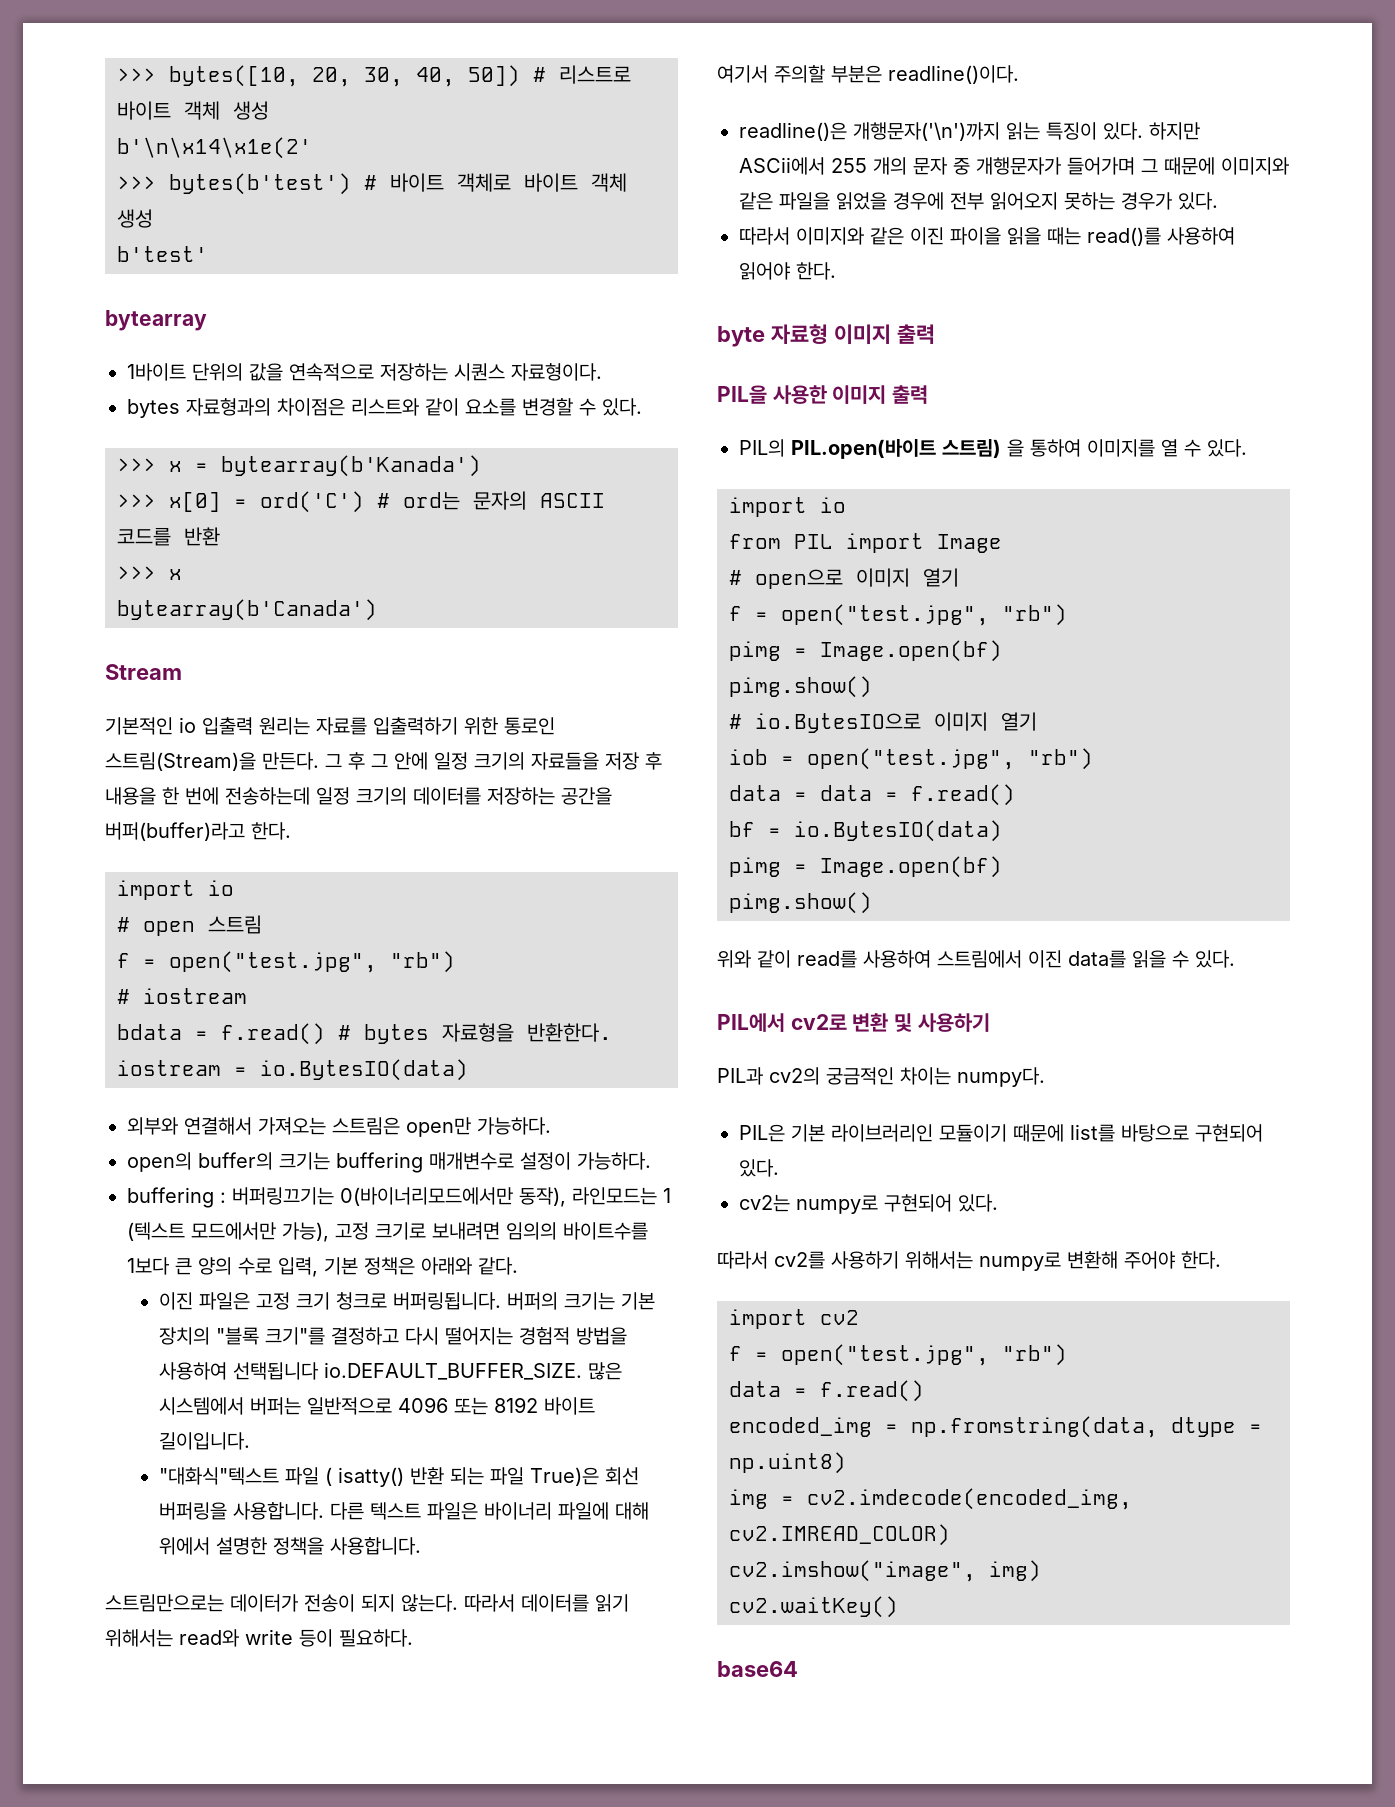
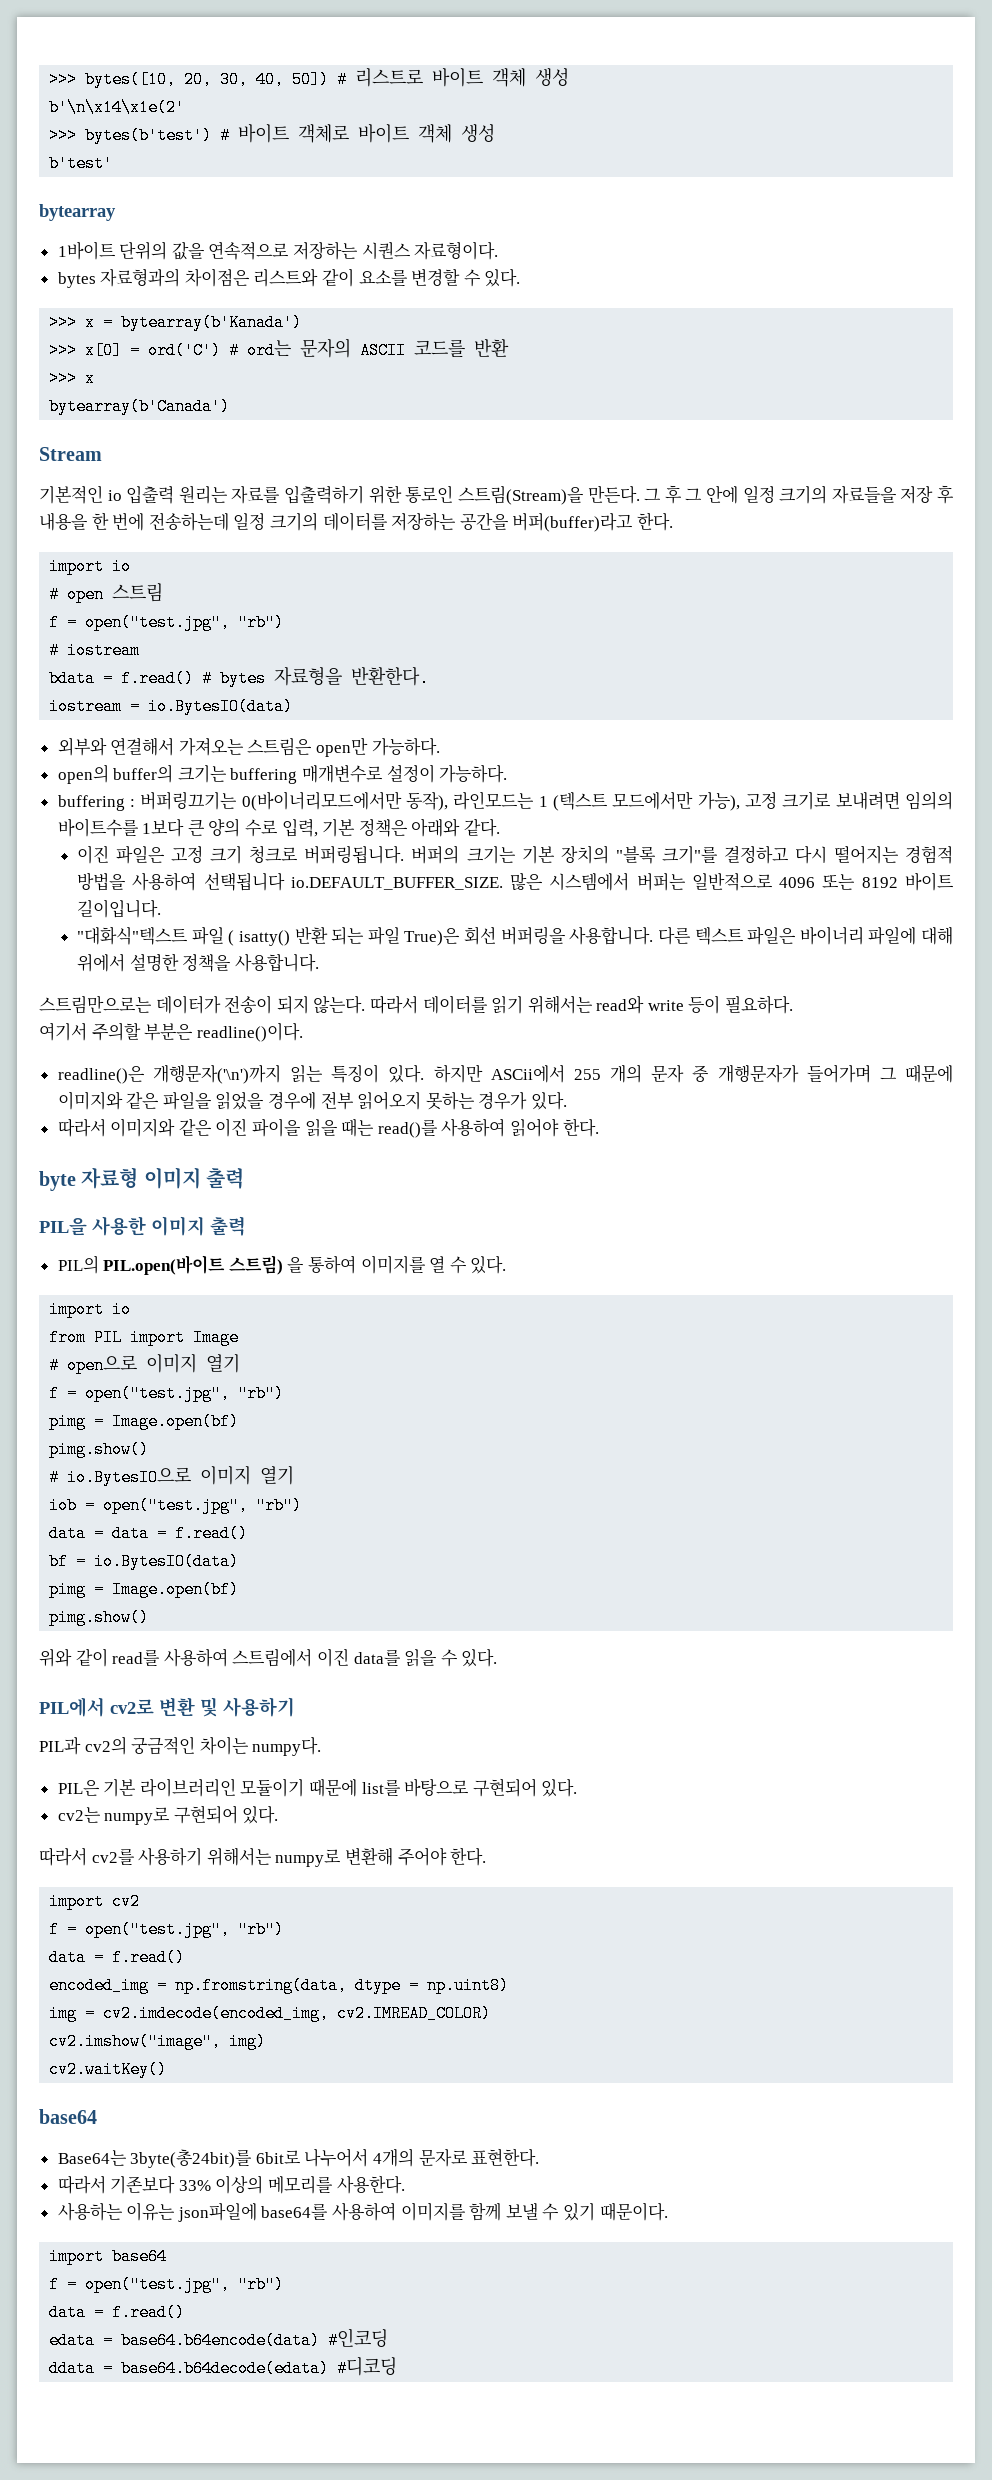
(798, 1669) none -> [57,2148,540,2168] [57,2175,405,2194] [57,2202,668,2222] [49,2248,168,2265] [49,2276,285,2293] [49,2304,186,2321] [49,2328,389,2349] [49,2356,398,2377] // Base64는 3byte(총24bit)를 6bit로 나누어서 4개의 문자로 표현한다. // 따라서 기존보다 33% 이상의 메모리를 사용한다. // 사용하는 이유는 json파일에 base64를 사용하여 이미지를 함께 보낼 수 있기 때문이다. // import base64 // f = open("test.jpg", "rb") // data = f.read() // edata = base64.b64encode(data) #인코딩 // ddata = base64.b64decode(edata) #디코딩

